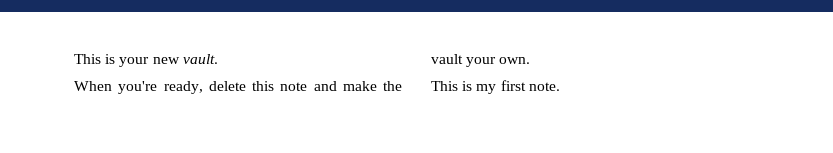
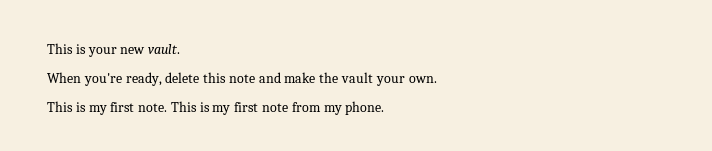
(560, 86) none -> [170,101,385,115] This is my first note from my phone.

